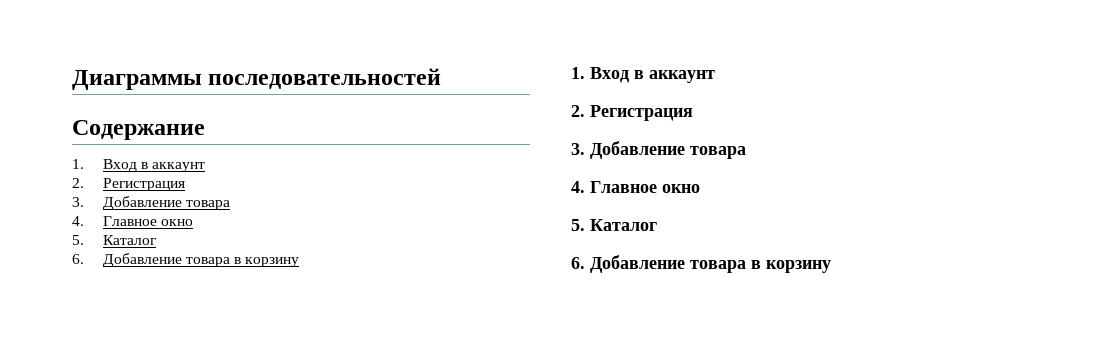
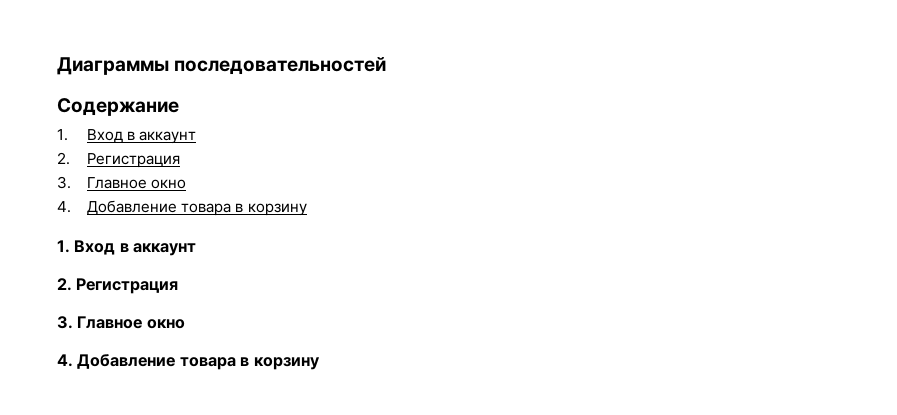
[102,196,230,210] [72,216,193,226] [72,235,156,245] [72,254,84,264] Добавление товара // 4. Главное окно // 5. Каталог // 6. -> [87,177,187,189] [57,201,71,213] Главное окно // 4.
[590,141,746,159] [571,181,700,193] [571,219,657,231] [571,257,585,269] Добавление товара // 4. Главное окно // 5. Каталог // 6. -> [77,316,185,329] [57,354,73,367] Главное окно // 4.

